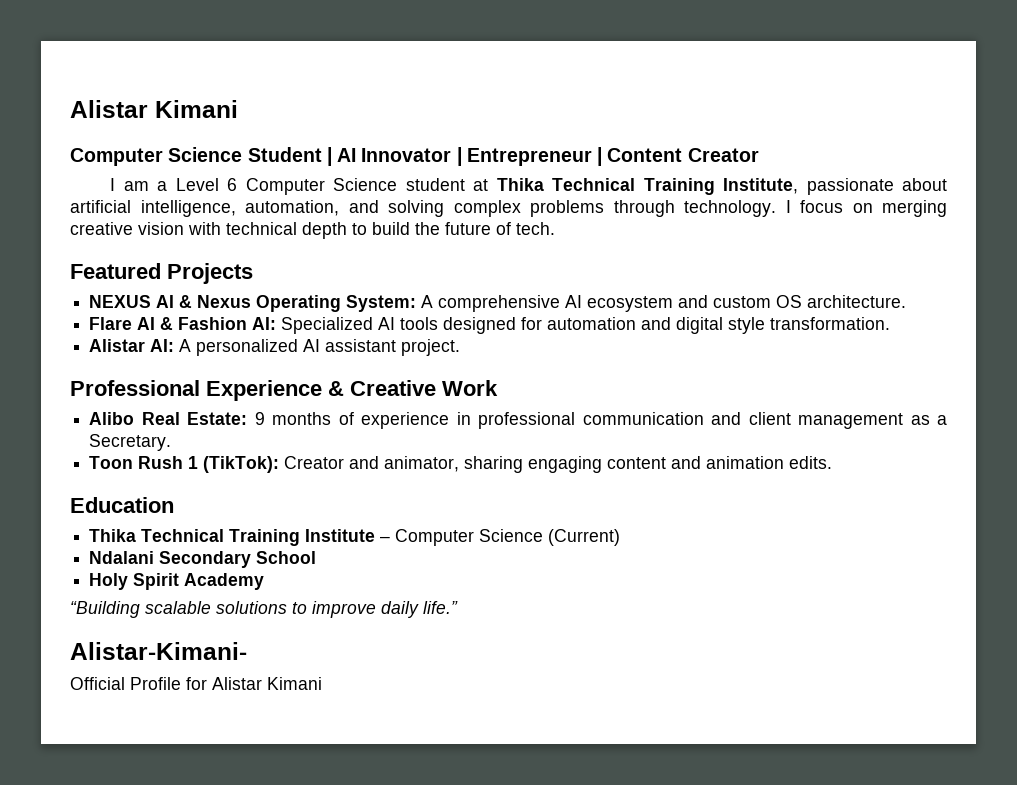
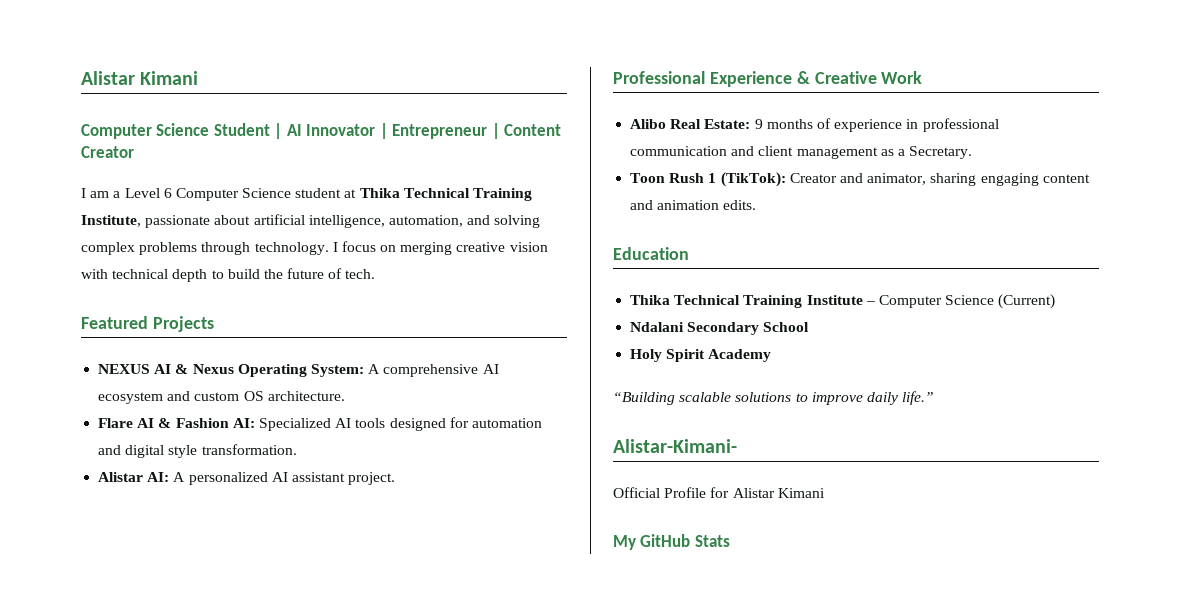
(322, 683) none -> [613,534,730,550] // My GitHub Stats

